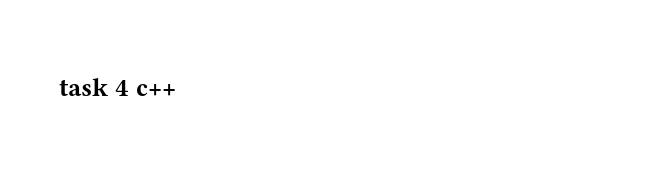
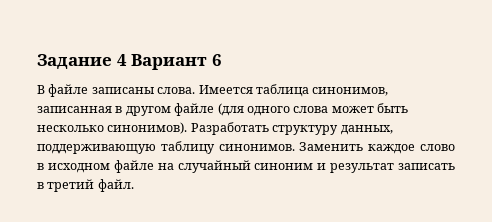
[59,78,177,96] task 4 c++ -> [37,54,222,70] [37,84,389,97] [37,103,408,116] [37,122,393,135] [37,141,456,154] [37,160,455,173] [37,179,134,192] Задание 4 Вариант 6 // В файле записаны слова. Имеется таблица синонимов, записанная в другом файле (для одного слова может быть несколько синонимов). Разработать структуру данных, поддерживающую таблицу синонимов. Заменить каждое слово в исходном файле на случайный синоним и результат записать в третий файл.

